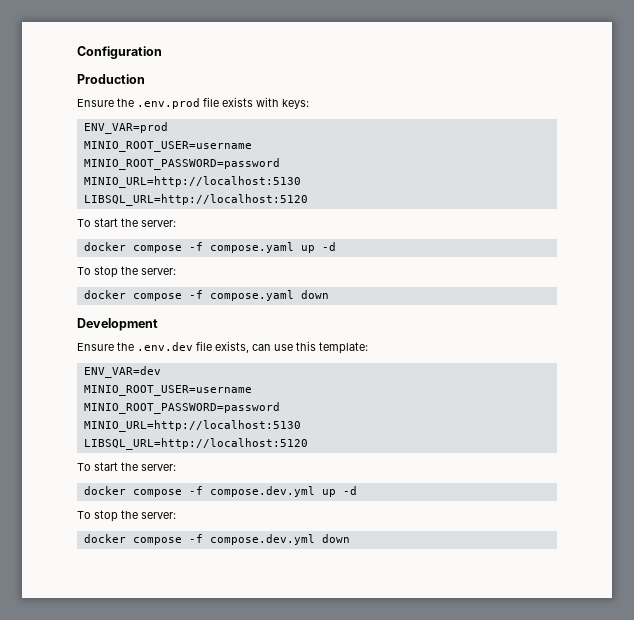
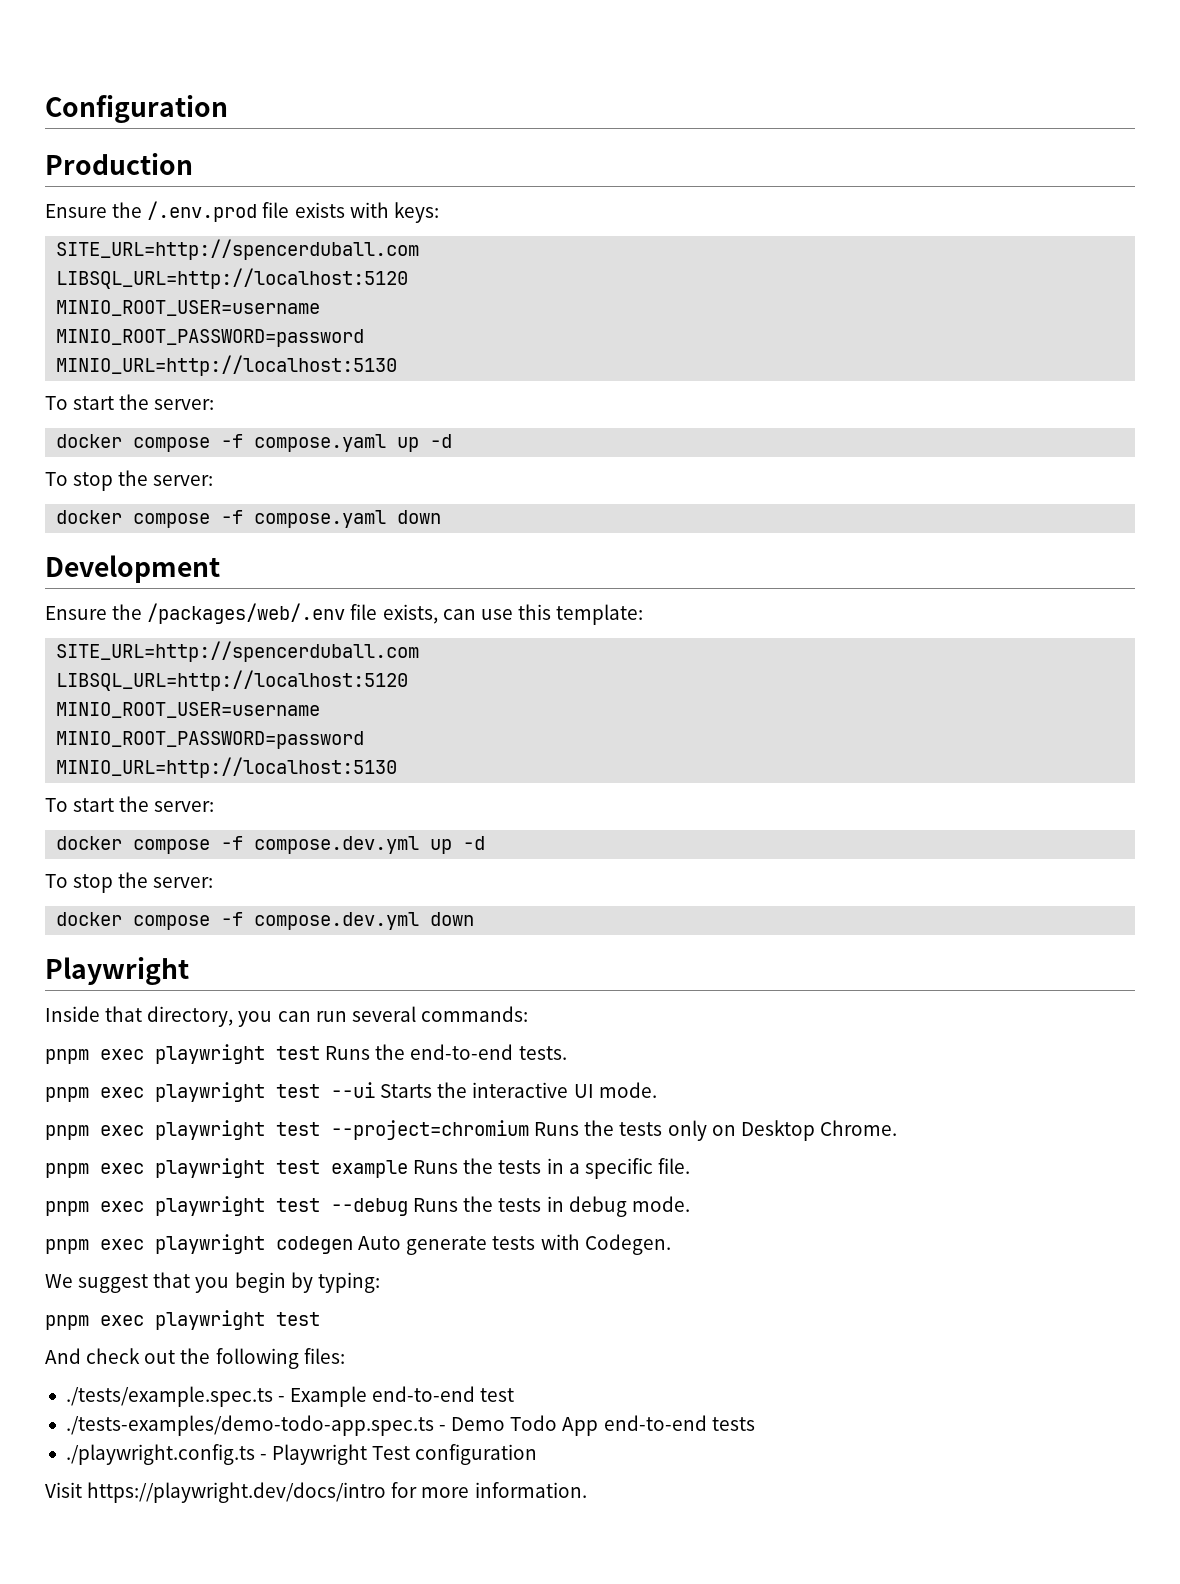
[137,98,200,109] .env.prod -> [147,201,258,222] /.env.prod
[83,122,168,134] [83,141,252,152] [83,158,280,170] [83,176,301,188] [83,194,308,206] ENV_VAR=prod // MINIO_ROOT_USER=username // MINIO_ROOT_PASSWORD=password // MINIO_URL=http://localhost:5130 // LIBSQL_URL=http://localhost:5120 -> [56,239,420,260] [56,268,409,289] [56,300,321,316] [56,329,365,347] [56,355,398,376] SITE_URL=http://spencerduball.com // LIBSQL_URL=http://localhost:5120 // MINIO_ROOT_USER=username // MINIO_ROOT_PASSWORD=password // MINIO_URL=http://localhost:5130
[137,342,193,351] .env.dev -> [147,603,346,624] /packages/web/.env
[83,366,161,378] [83,385,252,396] [83,402,280,414] [83,420,301,432] [83,438,308,450] ENV_VAR=dev // MINIO_ROOT_USER=username // MINIO_ROOT_PASSWORD=password // MINIO_URL=http://localhost:5130 // LIBSQL_URL=http://localhost:5120 -> [56,641,420,662] [56,670,409,691] [56,702,321,718] [56,731,365,749] [56,757,398,778] SITE_URL=http://spencerduball.com // LIBSQL_URL=http://localhost:5120 // MINIO_ROOT_USER=username // MINIO_ROOT_PASSWORD=password // MINIO_URL=http://localhost:5130
(350, 538) none -> [45,957,189,985] [45,1006,528,1027] [45,1044,567,1064] [45,1082,657,1102] [45,1120,897,1141] [45,1158,690,1179] [45,1196,690,1217] [45,1234,671,1255] [45,1272,380,1293] [45,1310,320,1330] [45,1348,345,1369] [65,1386,515,1407] [65,1415,755,1436] [65,1444,538,1465] [45,1482,587,1503] // Playwright // Inside that directory, you can run several commands: // pnpm exec playwright test Runs the end-to-end tests. // pnpm exec playwright test --ui Starts the interactive UI mode. // pnpm exec playwright test --project=chromium Runs the tests only on Desktop Chrome. // pnpm exec playwright test example Runs the tests in a specific file. // pnpm exec playwright test --debug Runs the tests in debug mode. // pnpm exec playwright codegen Auto generate tests with Codegen. // We suggest that you begin by typing: // pnpm exec playwright test // And check out the following files: // ./tests/example.spec.ts - Example end-to-end test // ./tests-examples/demo-todo-app.spec.ts - Demo Todo App end-to-end tests // ./playwright.config.ts - Playwright Test configuration // Visit https://playwright.dev/docs/intro for more information.

